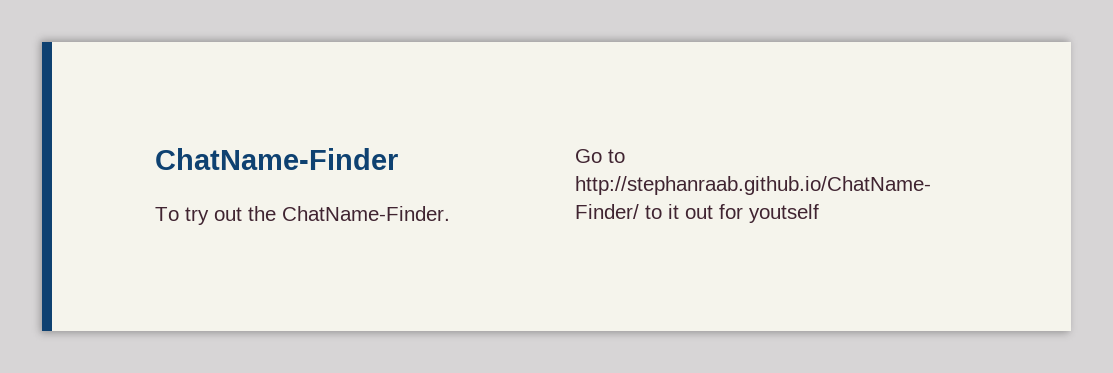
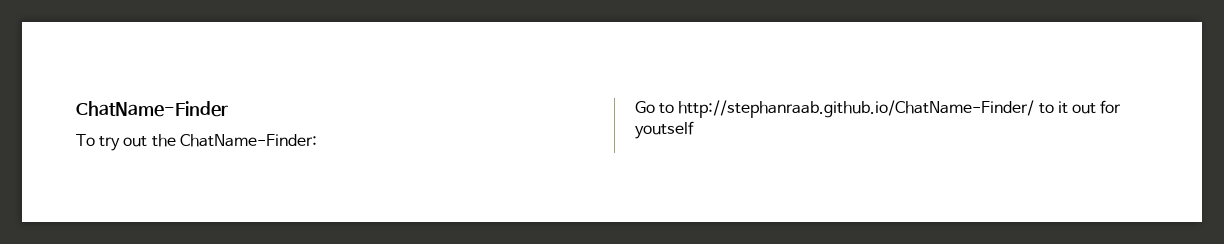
[282,206,450,221] ChatName-Finder. -> [179,134,317,147] ChatName-Finder:

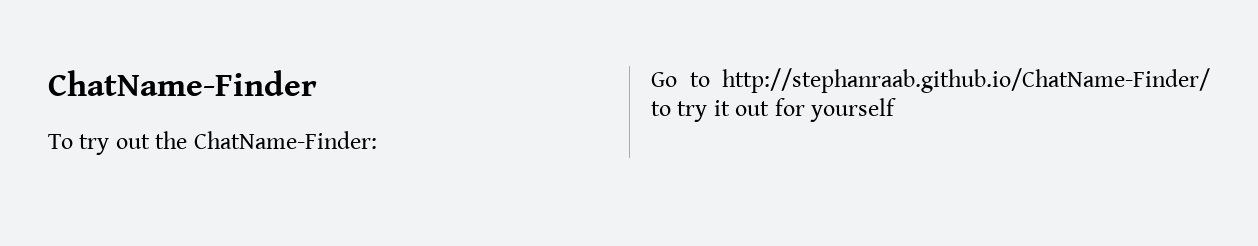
(1054, 108) none -> [677,101,708,122] try
[635,121,694,139] youtself -> [810,98,897,122] yourself

